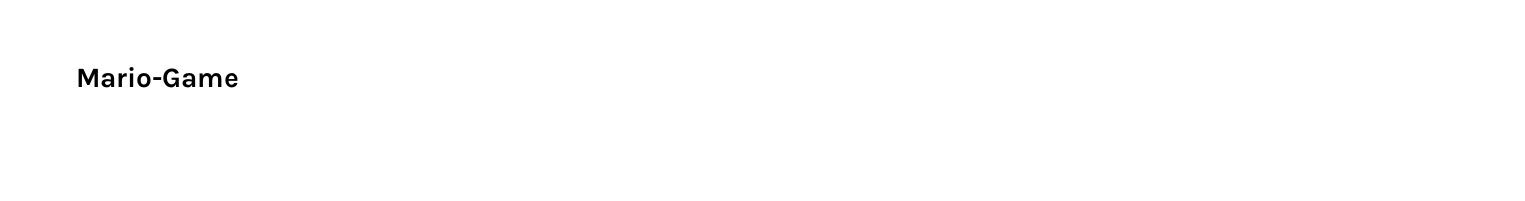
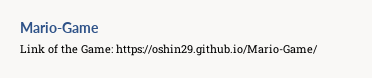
(239, 77) none -> [20,44,318,56] // Link of the Game: https://oshin29.github.io/Mario-Game/

